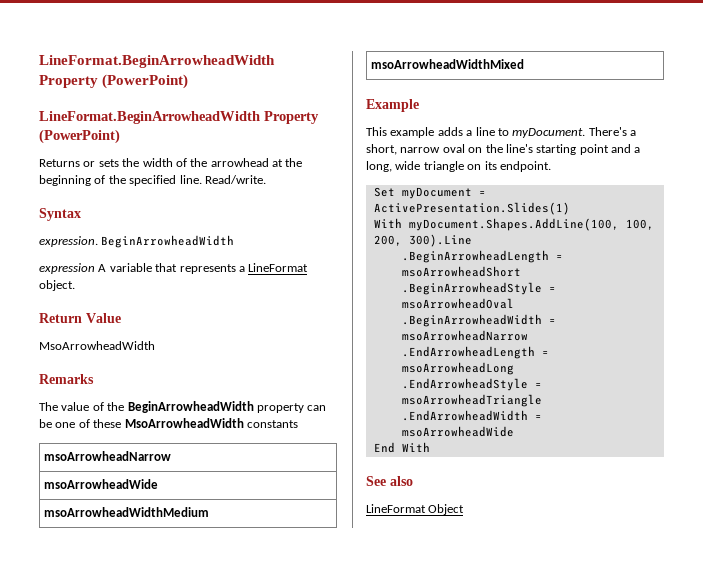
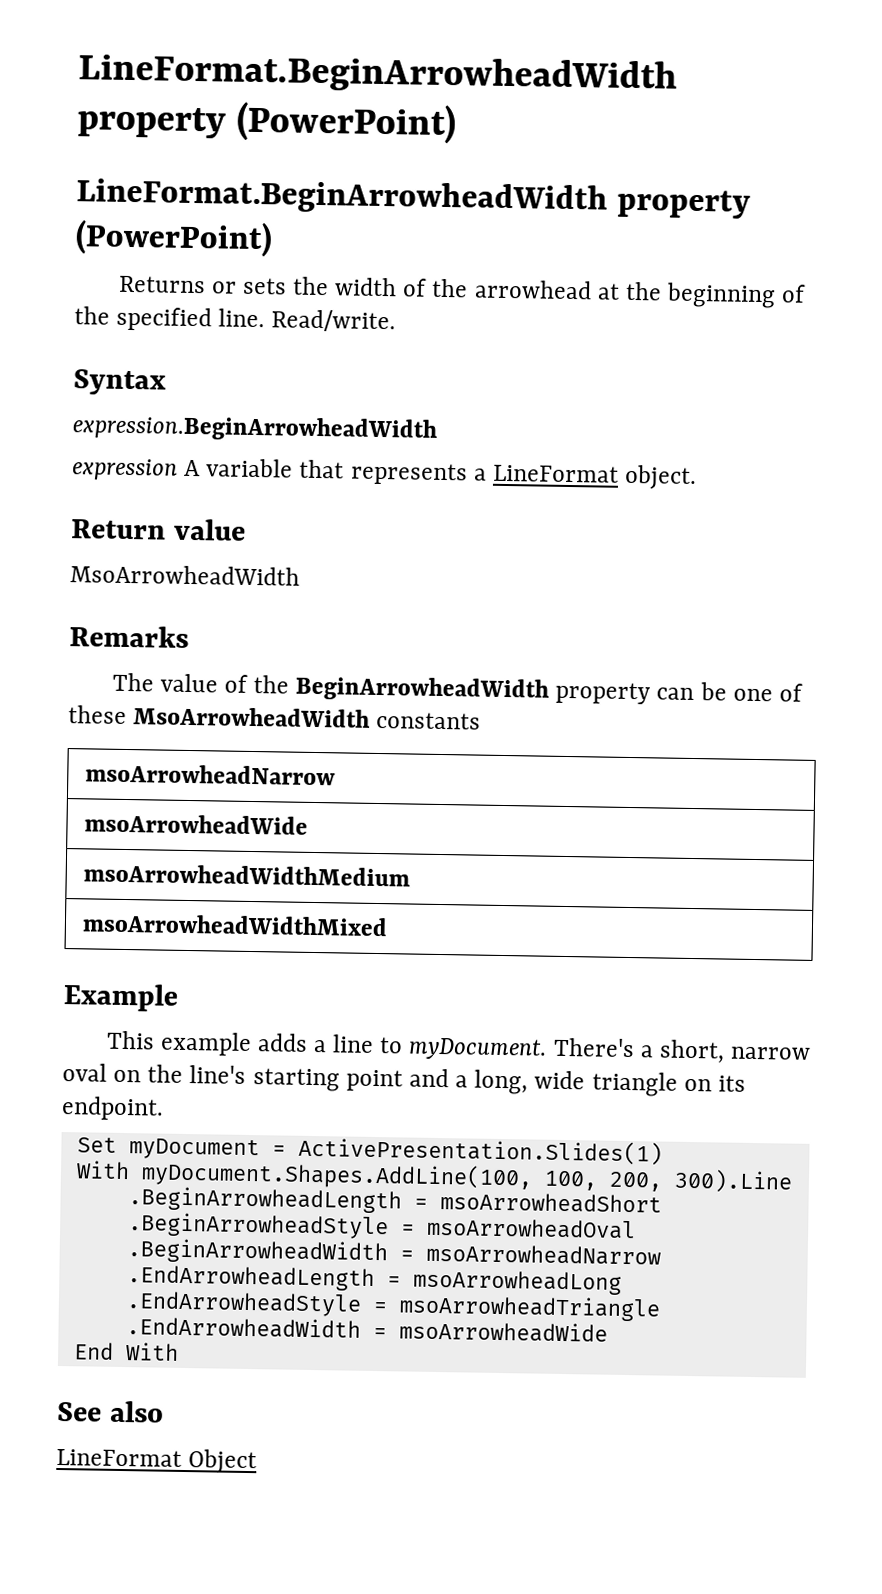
[39,55,275,68] [39,75,98,88] LineFormat.BeginArrowheadWidth Property -> [78,52,677,96] [77,106,226,139] LineFormat.BeginArrowheadWidth property
[264,111,319,124] Property -> [616,188,751,219] property
[39,235,235,248] expression. BeginArrowheadWidth -> [72,414,437,443] expression.BeginArrowheadWidth
[86,313,121,323] Value -> [173,518,246,541] value

